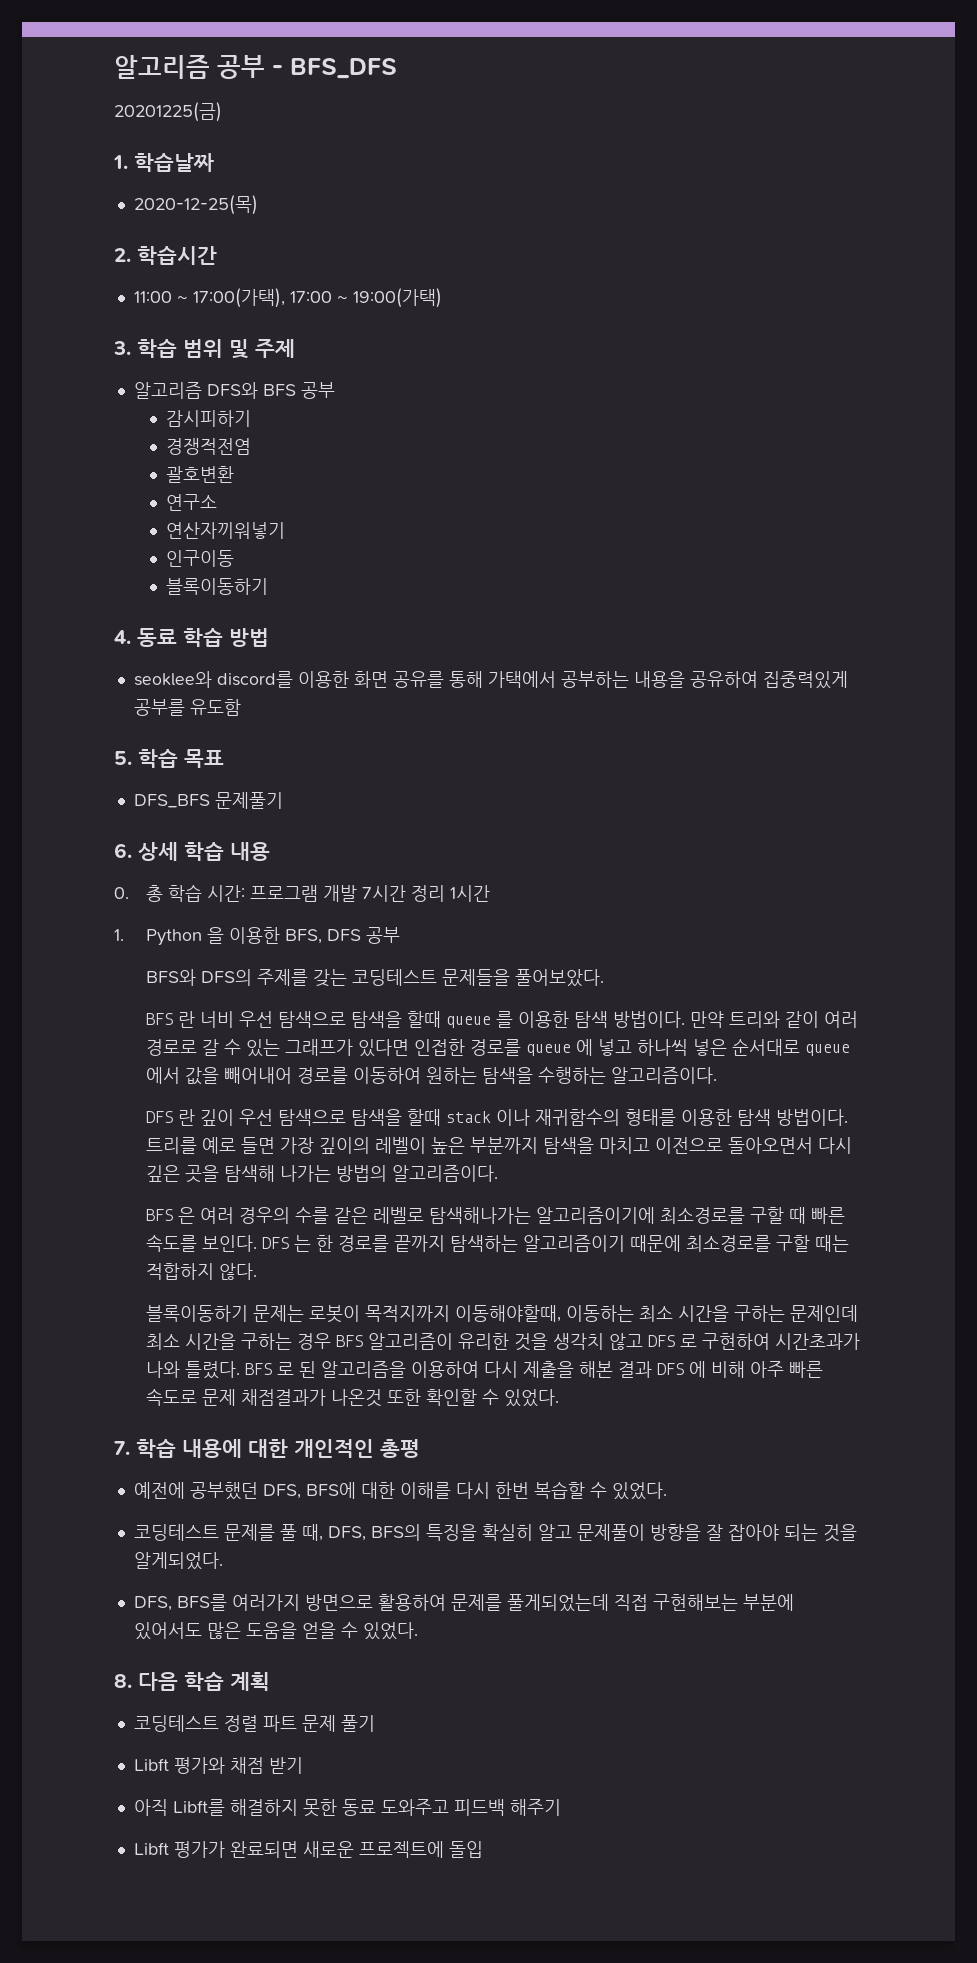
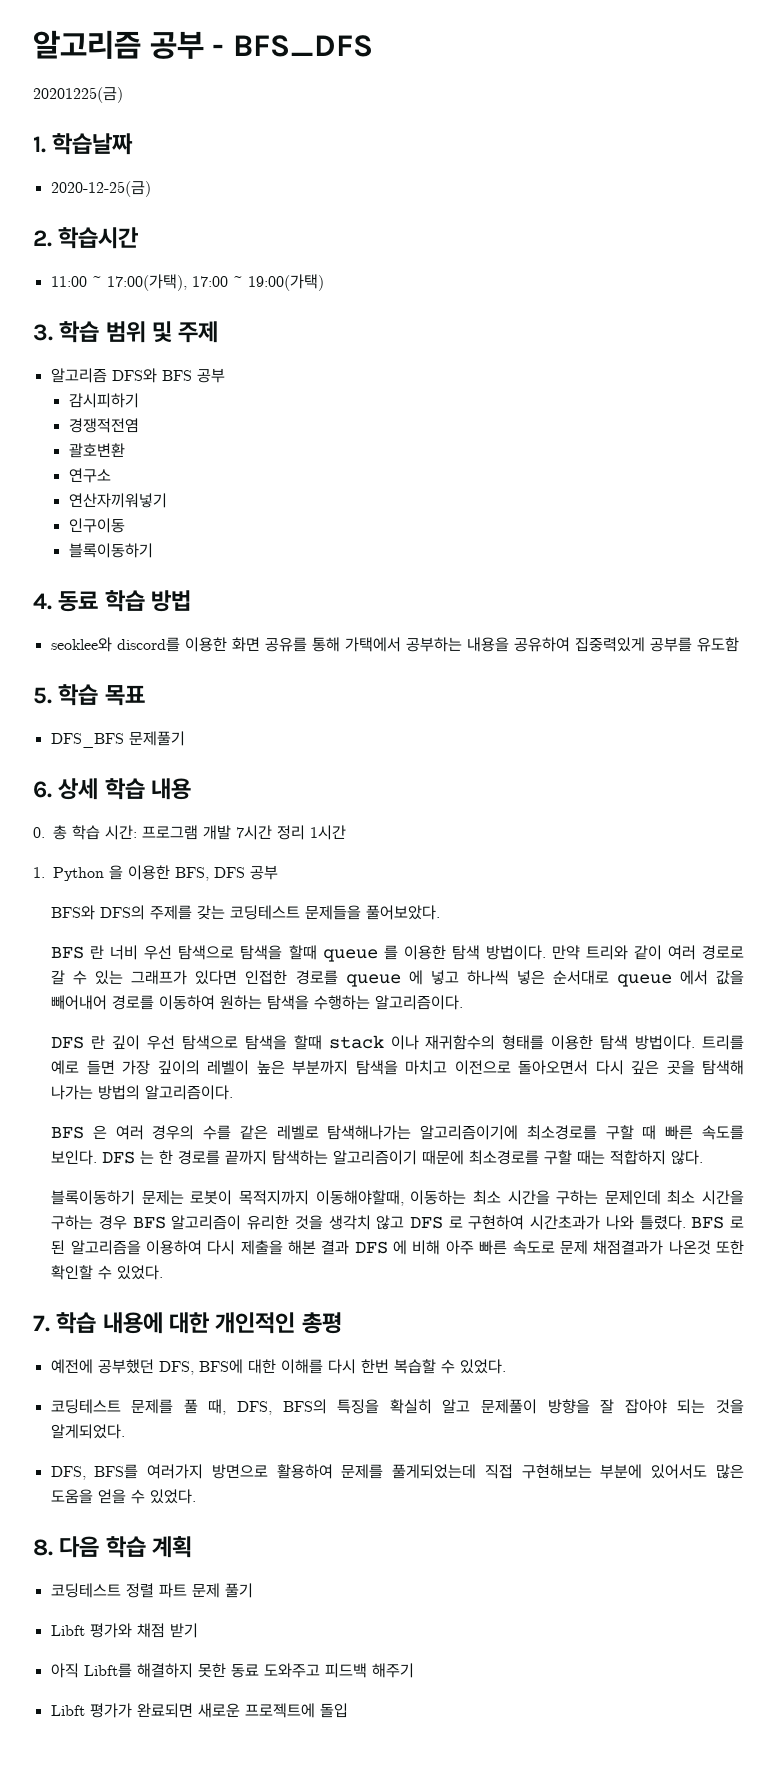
[133,195,258,215] 2020-12-25(목) -> [50,181,151,197] 2020-12-25(금)

